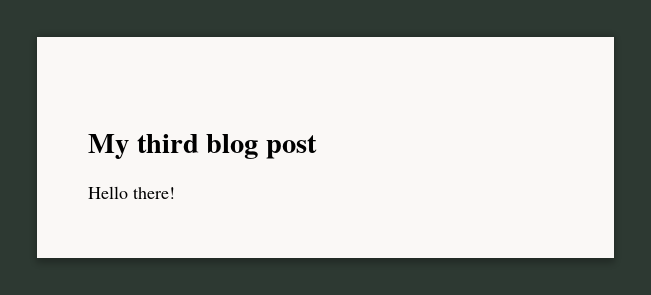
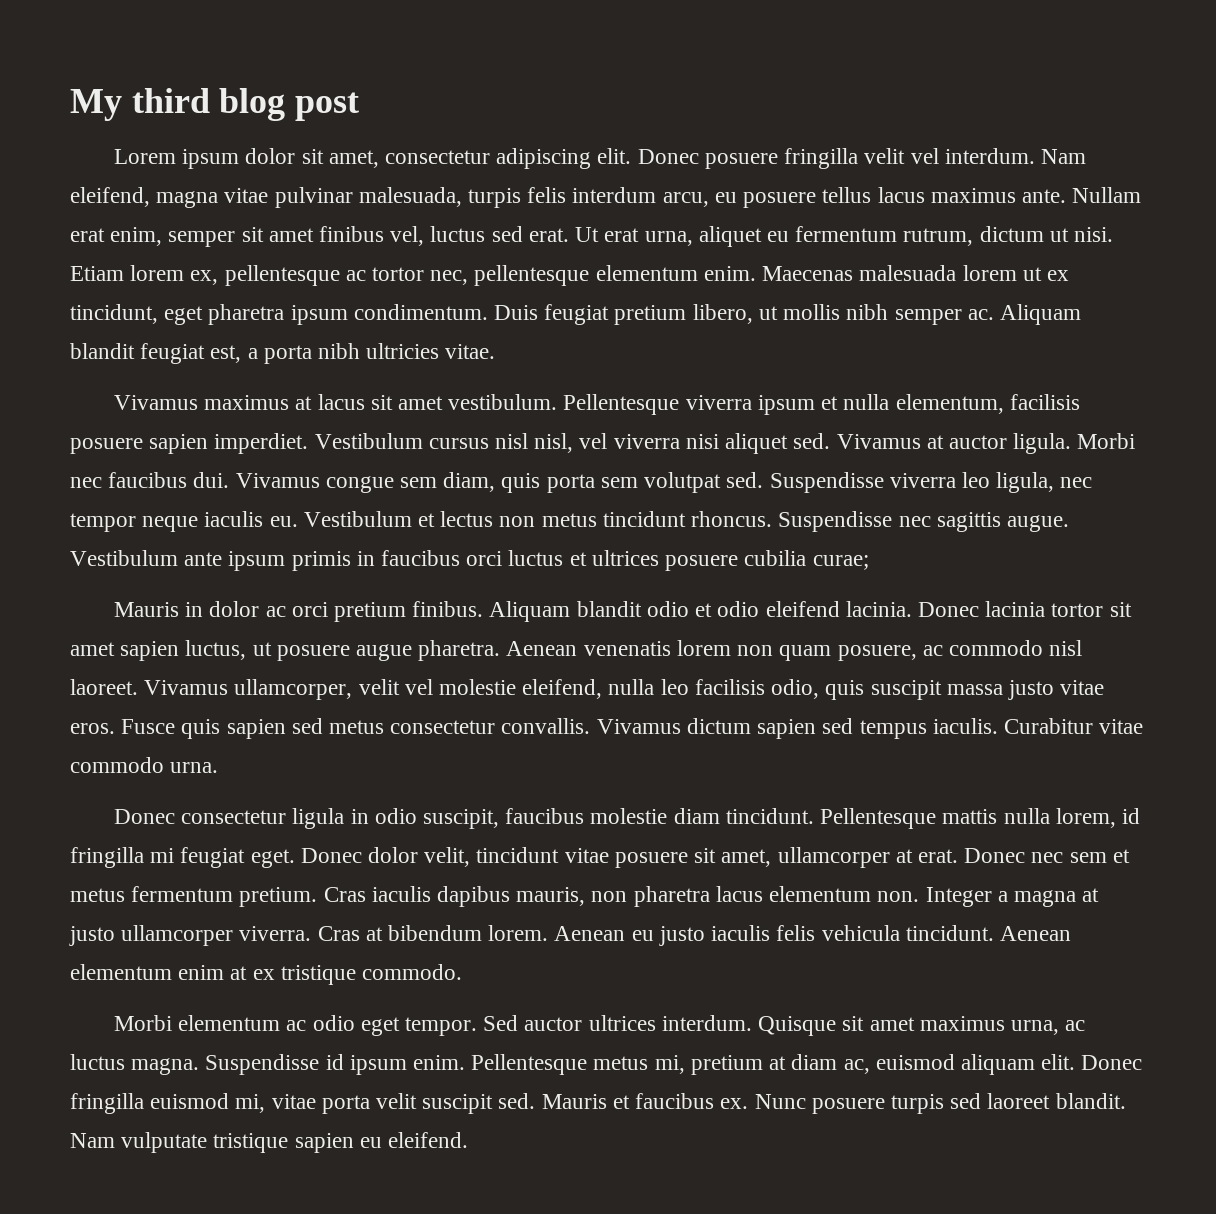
[88,186,175,199] Hello there! -> [113,148,1086,169] [70,187,1142,208] [70,226,1113,247] [70,265,1069,286] [70,304,1081,325] [70,343,496,364] [113,394,1080,415] [70,433,1136,454] [70,472,1093,493] [70,511,1069,532] [70,550,869,571] [113,601,1132,622] [70,640,1083,661] [70,679,1105,700] [70,718,1144,739] [70,757,219,773] [113,808,1140,829] [70,847,1130,868] [70,886,1100,907] [69,925,1071,946] [70,964,463,985] [113,1015,1086,1036] [70,1054,1143,1075] [70,1093,1126,1114] [70,1132,469,1153] Lorem ipsum dolor sit amet, consectetur adipiscing elit. Donec posuere fringilla velit vel interdum. Nam eleifend, magna vitae pulvinar malesuada, turpis felis interdum arcu, eu posuere tellus lacus maximus ante. Nullam erat enim, semper sit amet finibus vel, luctus sed erat. Ut erat urna, aliquet eu fermentum rutrum, dictum ut nisi. Etiam lorem ex, pellentesque ac tortor nec, pellentesque elementum enim. Maecenas malesuada lorem ut ex tincidunt, eget pharetra ipsum condimentum. Duis feugiat pretium libero, ut mollis nibh semper ac. Aliquam blandit feugiat est, a porta nibh ultricies vitae. // Vivamus maximus at lacus sit amet vestibulum. Pellentesque viverra ipsum et nulla elementum, facilisis posuere sapien imperdiet. Vestibulum cursus nisl nisl, vel viverra nisi aliquet sed. Vivamus at auctor ligula. Morbi nec faucibus dui. Vivamus congue sem diam, quis porta sem volutpat sed. Suspendisse viverra leo ligula, nec tempor neque iaculis eu. Vestibulum et lectus non metus tincidunt rhoncus. Suspendisse nec sagittis augue. Vestibulum ante ipsum primis in faucibus orci luctus et ultrices posuere cubilia curae; // Mauris in dolor ac orci pretium finibus. Aliquam blandit odio et odio eleifend lacinia. Donec lacinia tortor sit amet sapien luctus, ut posuere augue pharetra. Aenean venenatis lorem non quam posuere, ac commodo nisl laoreet. Vivamus ullamcorper, velit vel molestie eleifend, nulla leo facilisis odio, quis suscipit massa justo vitae eros. Fusce quis sapien sed metus consectetur convallis. Vivamus dictum sapien sed tempus iaculis. Curabitur vitae commodo urna. // Donec consectetur ligula in odio suscipit, faucibus molestie diam tincidunt. Pellentesque mattis nulla lorem, id fringilla mi feugiat eget. Donec dolor velit, tincidunt vitae posuere sit amet, ullamcorper at erat. Donec nec sem et metus fermentum pretium. Cras iaculis dapibus mauris, non pharetra lacus elementum non. Integer a magna at justo ullamcorper viverra. Cras at bibendum lorem. Aenean eu justo iaculis felis vehicula tincidunt. Aenean elementum enim at ex tristique commodo. // Morbi elementum ac odio eget tempor. Sed auctor ultrices interdum. Quisque sit amet maximus urna, ac luctus magna. Suspendisse id ipsum enim. Pellentesque metus mi, pretium at diam ac, euismod aliquam elit. Donec fringilla euismod mi, vitae porta velit suscipit sed. Mauris et faucibus ex. Nunc posuere turpis sed laoreet blandit. Nam vulputate tristique sapien eu eleifend.

